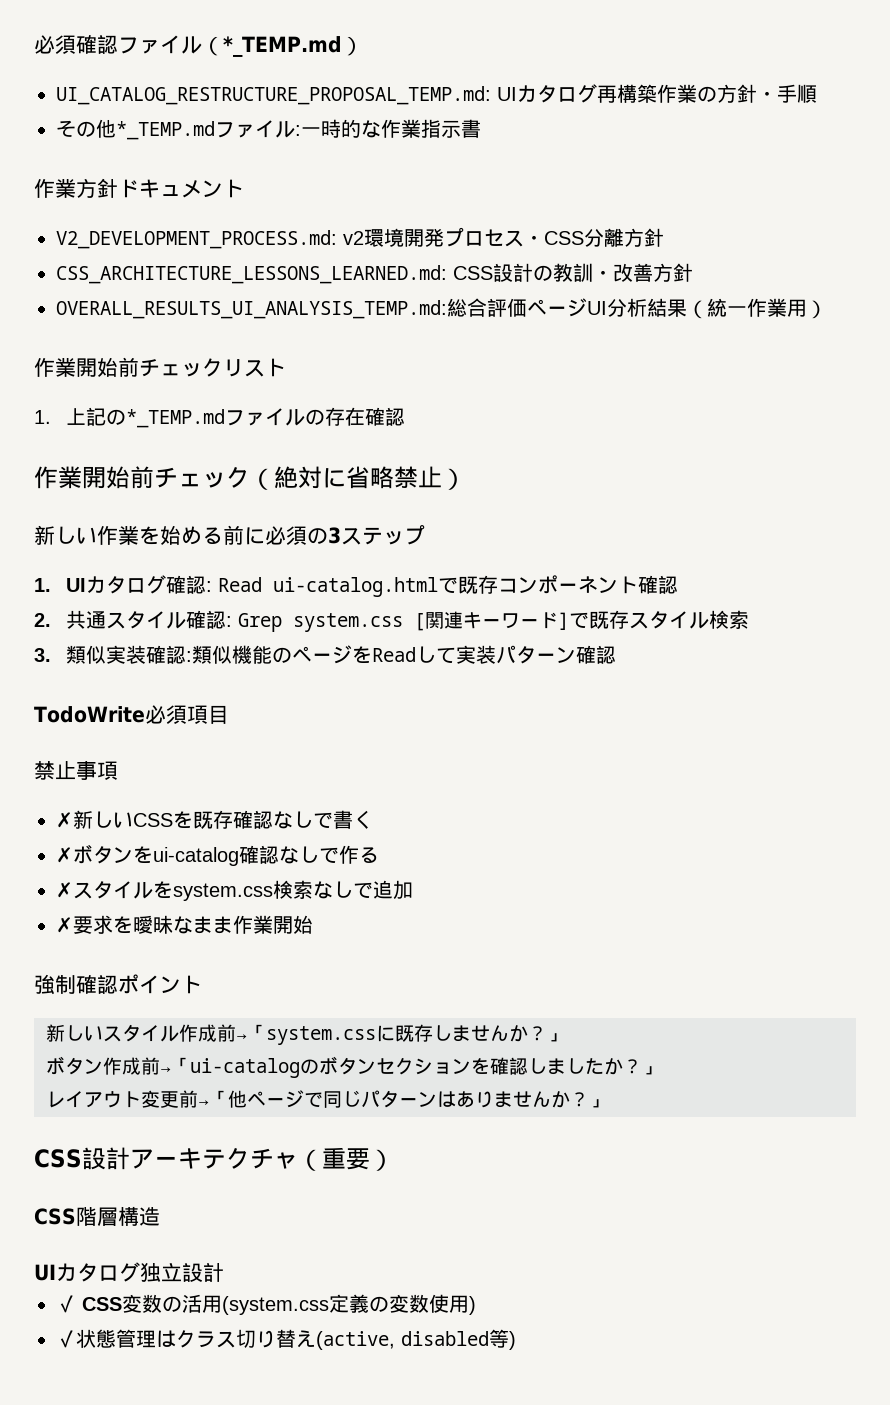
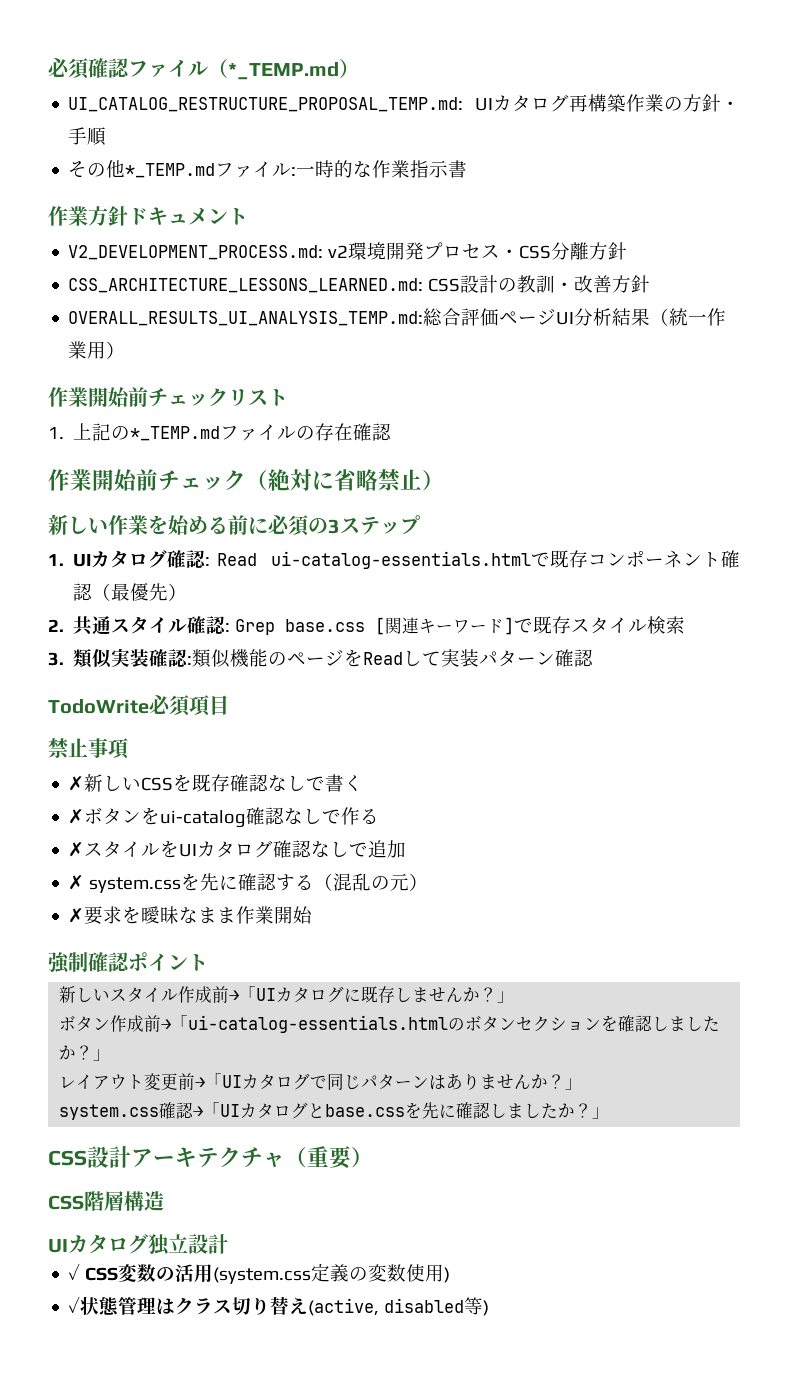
[272,577,438,597] ui-catalog.html -> [271,551,531,569] ui-catalog-essentials.html
(678, 584) none -> [92,583,188,601] （最優先）
[292,613,403,632] system.css -> [285,619,366,632] base.css
[173,880,313,901] system.css検索 -> [179,840,313,858] UIカタログ確認
(413, 890) none -> [68,873,429,893] // ✗ system.cssを先に確認する（混乱の元）
[266,1026,376,1045] system.css -> [256,986,345,1003] UIカタログ
[190,1058,300,1078] ui-catalog -> [188,1015,449,1033] ui-catalog-essentials.html
[228,1090,304,1108] 他ページ -> [222,1073,311,1090] UIカタログ
(608, 1103) none -> [59,1102,610,1120] // system.css確認→「UIカタログとbase.cssを先に確認しましたか？」

